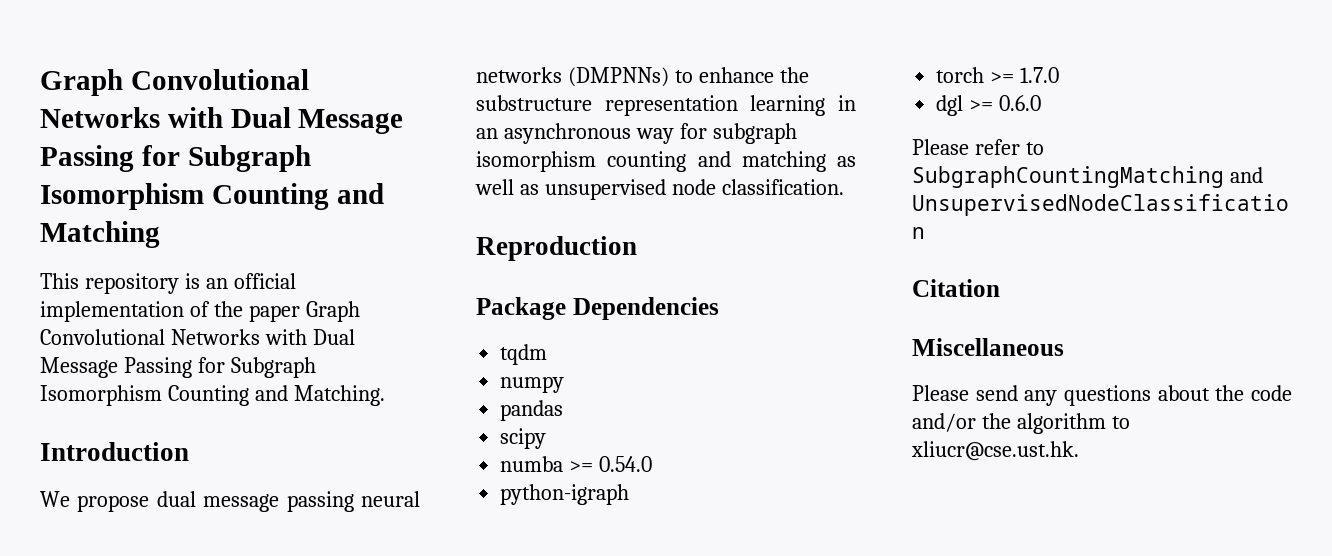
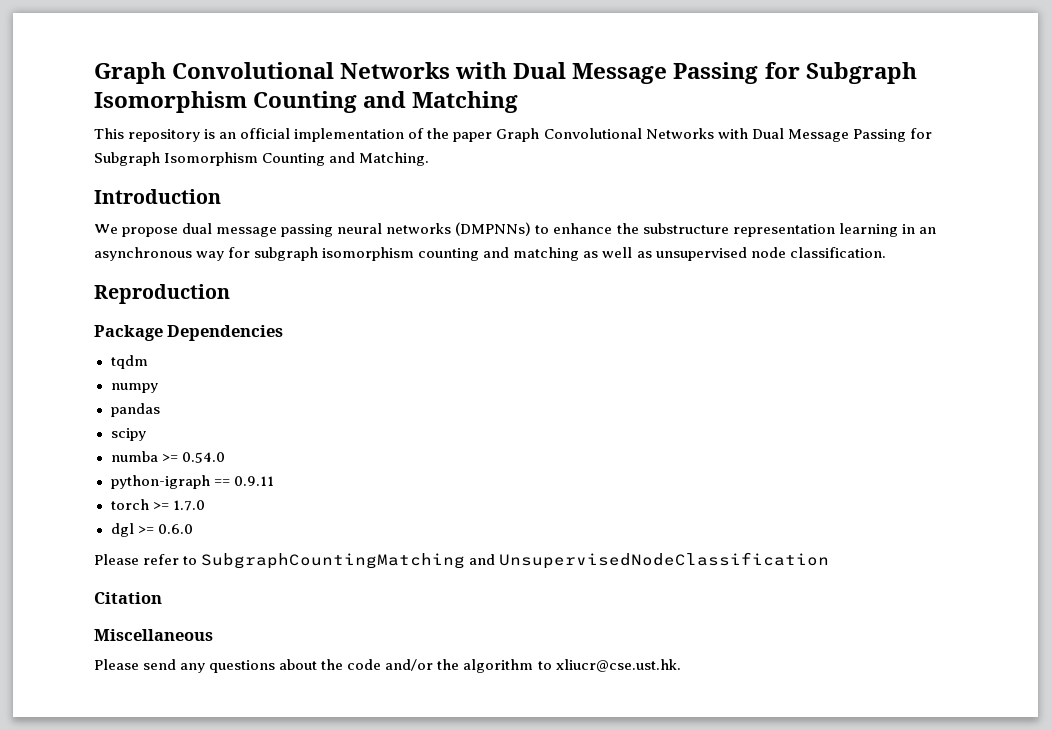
(630, 494) none -> [213,476,274,486] == 0.9.11

